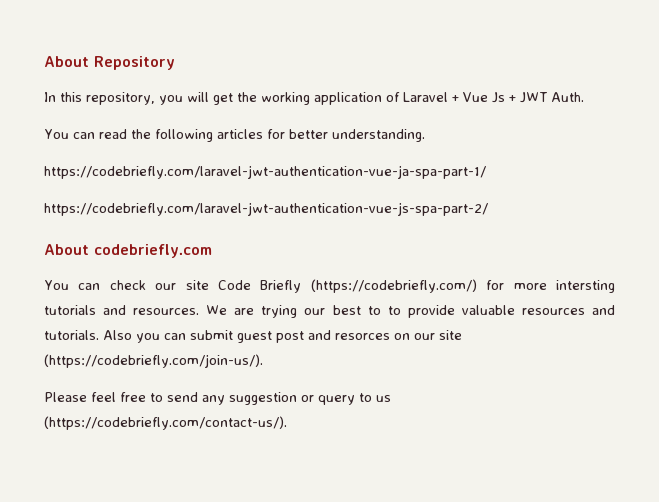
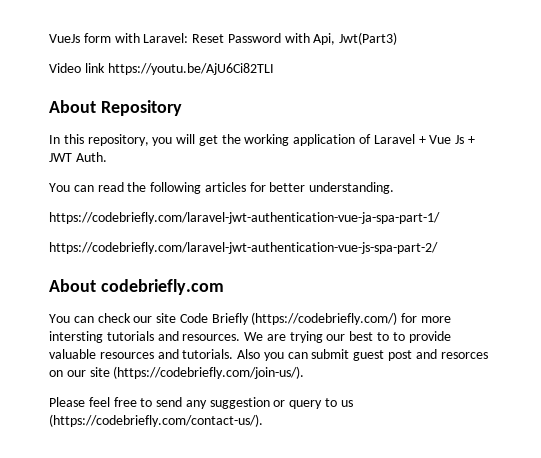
(44, 61) none -> [49,32,398,45] [49,63,274,75] VueJs form with Laravel: Reset Password with Api, Jwt(Part3) // Video link https://youtu.be/AjU6Ci82TLI //

